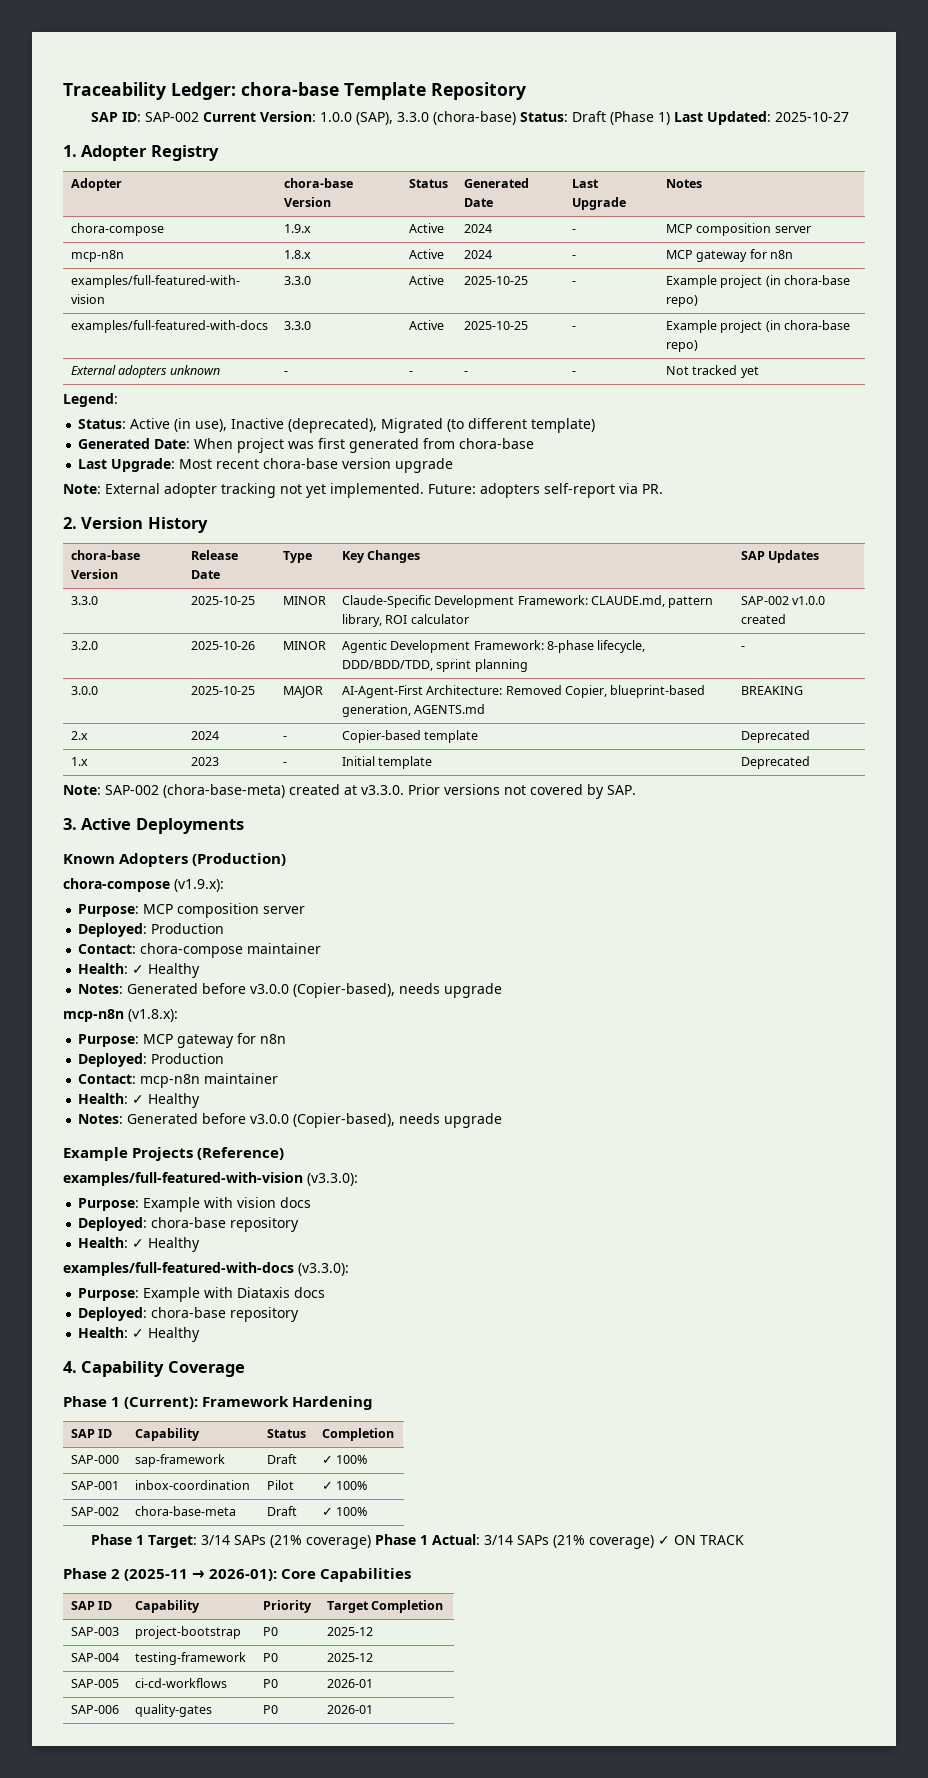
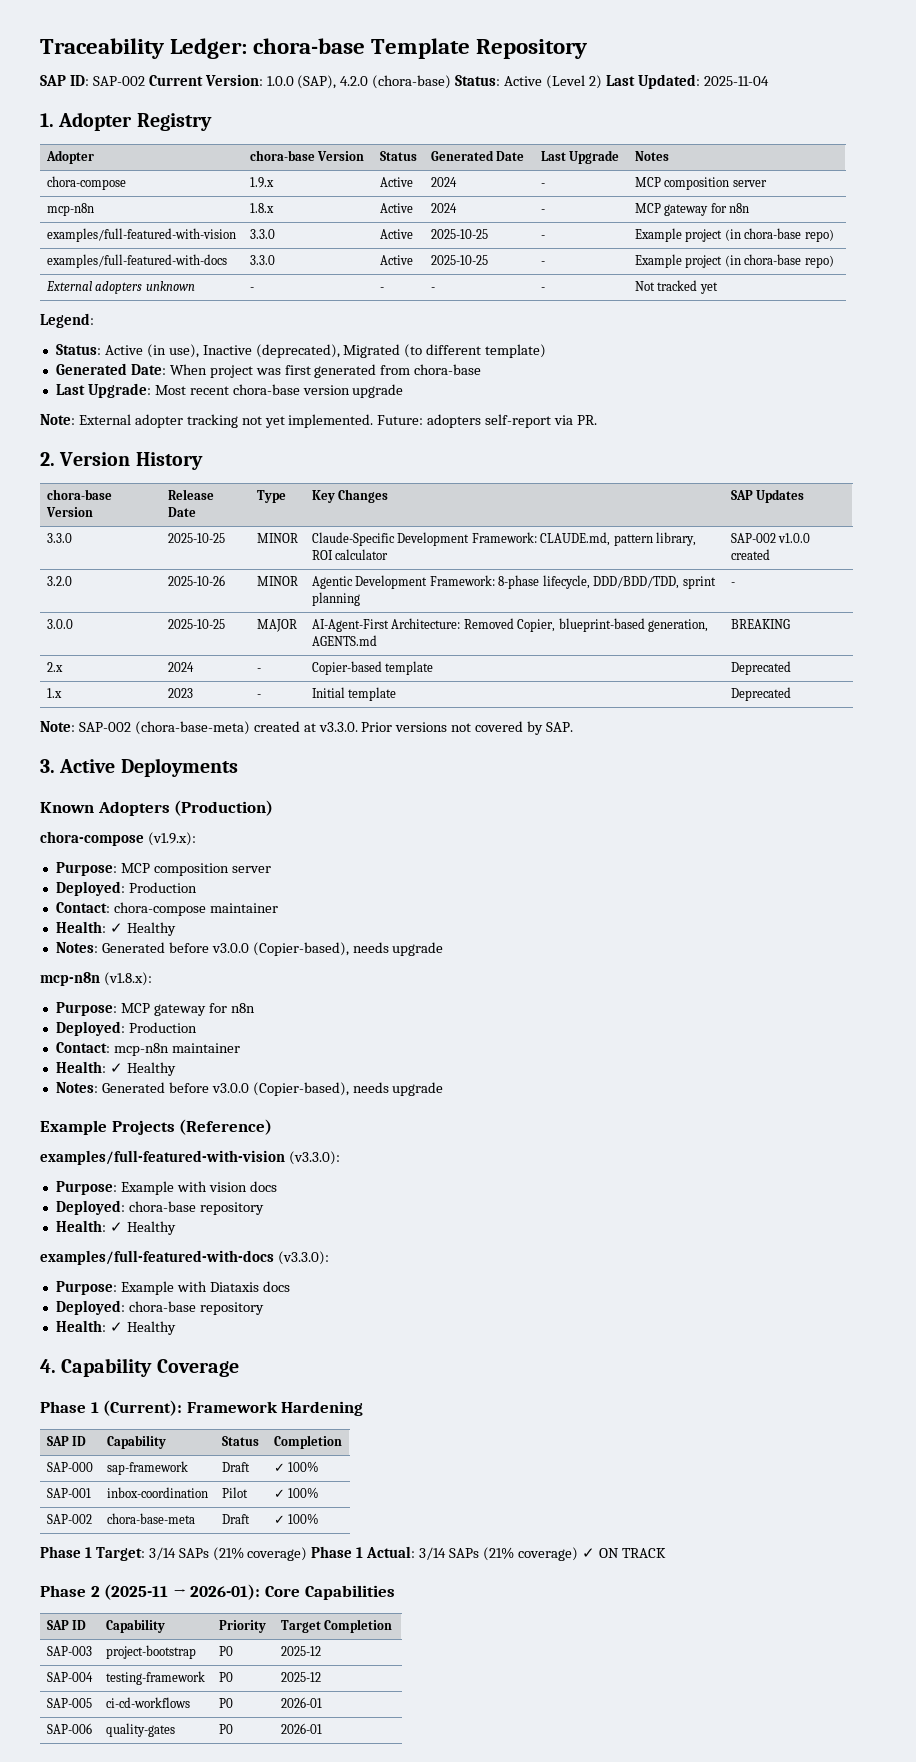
[397,112,430,122] 3.3.0 -> [340,76,369,86] 4.2.0
[572,111,671,125] Draft (Phase 1) -> [504,75,602,89] Active (Level 2)
[775,112,850,122] 2025-10-27 -> [703,76,769,86] 2025-11-04

